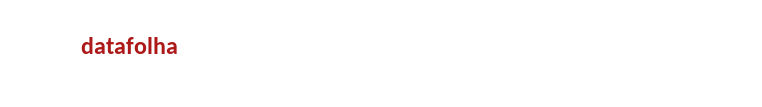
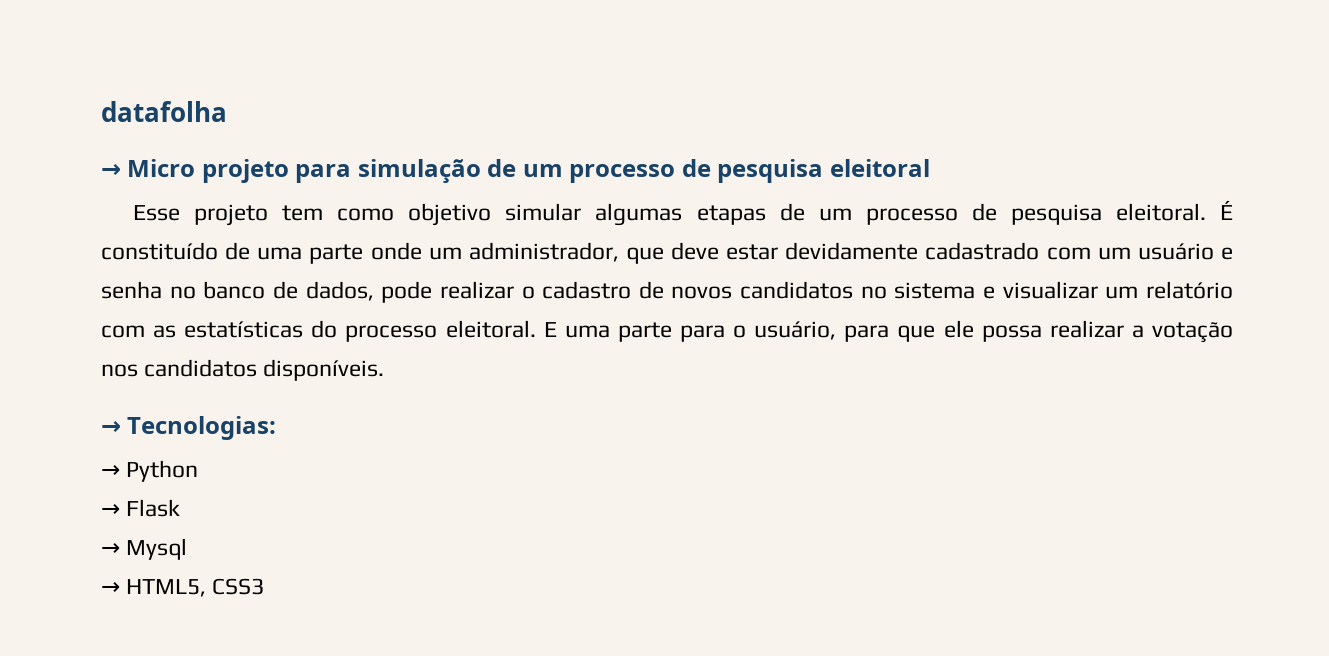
(178, 45) none -> [101,159,930,183] [133,200,1234,226] [101,242,1233,264] [101,281,1233,303] [101,320,1233,343] [101,359,385,381] [101,416,277,440] [101,460,199,482] [101,499,181,517] [101,538,188,560] [101,578,265,597] // → Micro projeto para simulação de um processo de pesquisa eleitoral // Esse projeto tem como objetivo simular algumas etapas de um processo de pesquisa eleitoral. É constituído de uma parte onde um administrador, que deve estar devidamente cadastrado com um usuário e senha no banco de dados, pode realizar o cadastro de novos candidatos no sistema e visualizar um relatório com as estatísticas do processo eleitoral. E uma parte para o usuário, para que ele possa realizar a votação nos candidatos disponíveis. // → Tecnologias: // → Python // → Flask // → Mysql // → HTML5, CSS3

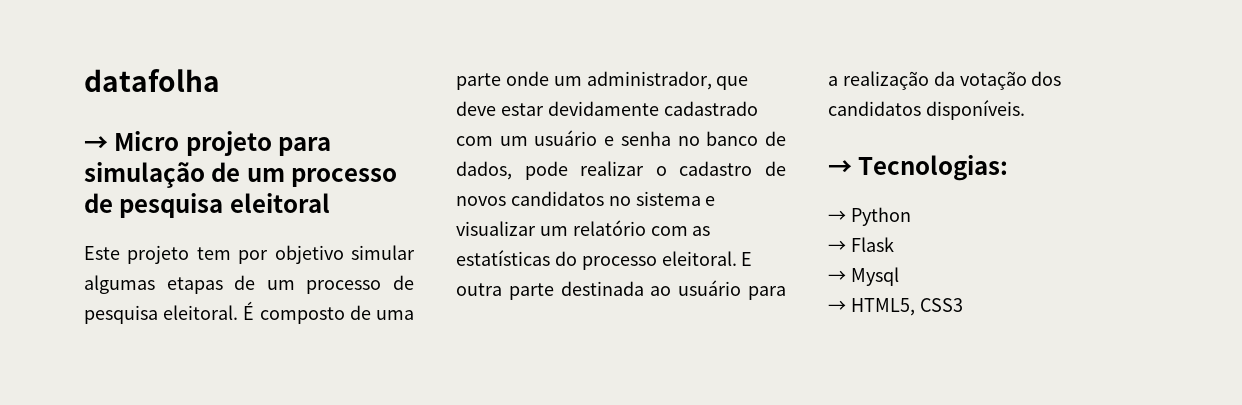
[133,205,181,221] Esse -> [84,246,120,260] Este
[337,208,395,221] como -> [238,250,269,264] por
[101,242,218,260] constituído -> [259,307,345,324] composto
[564,320,1233,343] [101,364,138,377] uma parte para o usuário, para que ele possa realizar a votação nos -> [456,280,786,300] [828,71,1062,90] outra parte destinada ao usuário para a realização da votação dos

